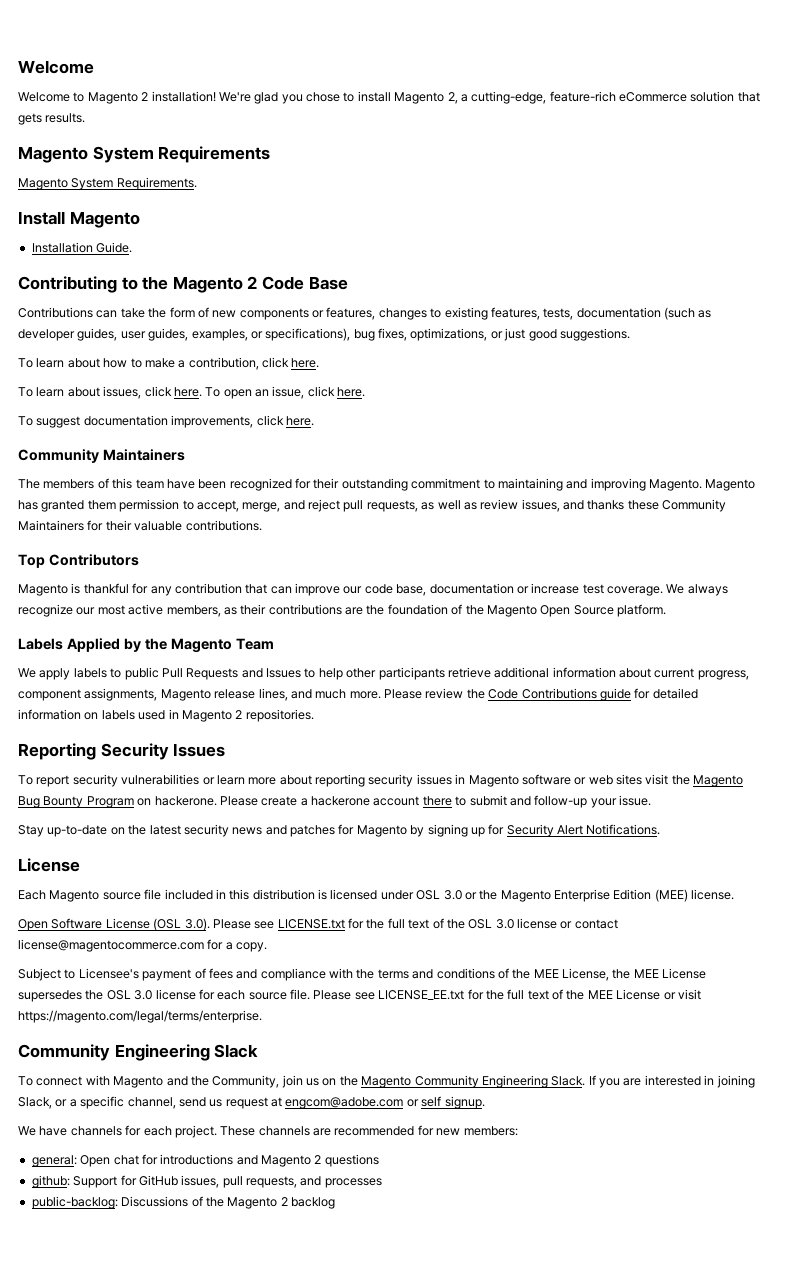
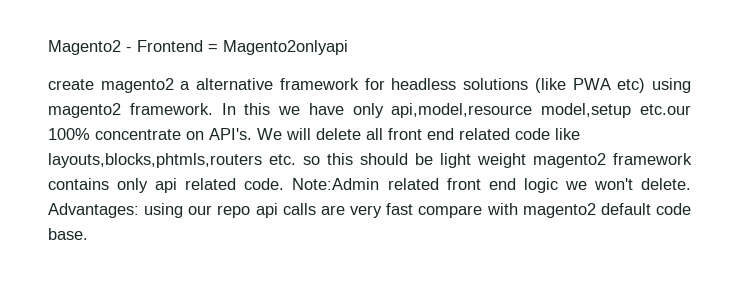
[18,60,94,74] [18,91,760,104] [18,113,86,125] [18,146,271,163] [18,177,197,190] [18,211,140,228] [31,242,133,253] [18,276,348,293] [18,307,712,320] [18,328,630,341] [18,357,320,370] [18,386,366,399] [18,415,314,428] [18,449,185,463] [18,478,756,491] [18,499,727,512] [18,520,262,531] [18,554,139,568] [18,583,728,596] [18,604,666,617] [18,638,274,653] [18,667,749,680] [18,688,698,701] [18,709,314,722] [18,743,226,760] [18,774,744,787] [18,795,651,808] [18,824,661,837] [18,858,80,872] [18,889,735,902] [18,918,618,931] [18,939,268,952] [18,968,707,981] [18,989,701,1002] [18,1010,262,1023] [18,1044,259,1061] [18,1075,755,1088] [18,1096,485,1109] [18,1125,518,1138] [31,1154,379,1167] [31,1175,382,1188] [31,1196,335,1209] Welcome // Welcome to Magento 2 installation! We're glad you chose to install Magento 2, a cutting-edge, feature-rich eCommerce solution that gets results. // Magento System Requirements // Magento System Requirements. // Install Magento // Installation Guide. // Contributing to the Magento 2 Code Base // Contributions can take the form of new components or features, changes to existing features, tests, documentation (such as developer guides, user guides, examples, or specifications), bug fixes, optimizations, or just good suggestions. // To learn about how to make a contribution, click here. // To learn about issues, click here. To open an issue, click here. // To suggest documentation improvements, click here. // Community Maintainers // The members of this team have been recognized for their outstanding commitment to maintaining and improving Magento. Magento has granted them permission to accept, merge, and reject pull requests, as well as review issues, and thanks these Community Maintainers for their valuable contributions. // Top Contributors // Magento is thankful for any contribution that can improve our code base, documentation or increase test coverage. We always recognize our most active members, as their contributions are the foundation of the Magento Open Source platform. // Labels Applied by the Magento Team // We apply labels to public Pull Requests and Issues to help other participants retrieve additional information about current progress, component assignments, Magento release lines, and much more. Please review the Code Contributions guide for detailed information on labels used in Magento 2 repositories. // Reporting Security Issues // To report security vulnerabilities or learn more about reporting security issues in Magento software or web sites visit the Magento Bug Bounty Program on hackerone. Please create a hackerone account there to submit and follow-up your issue. // Stay up-to-date on the latest security news and patches for Magento by signing up for Security Alert Notifications. // License // Each Magento source file included in this distribution is licensed under OSL 3.0 or the Magento Enterprise Edition (MEE) license. // Open Software License (OSL 3.0). Please see LICENSE.txt for the full text of the OSL 3.0 license or contact license@magentocommerce.com for a copy. // Subject to Licensee's payment of fees and compliance with the terms and conditions of the MEE License, the MEE License supersedes the OSL 3.0 license for each source file. Please see LICENSE_EE.txt for the full text of the MEE License or visit https://magento.com/legal/terms/enterprise. // Community Engineering Slack // To connect with Magento and the Community, join us on the Magento Community Engineering Slack. If you are interested in joining Slack, or a specific channel, send us request at engcom@adobe.com or self signup. // We have channels for each project. These channels are recommended for new members: // general: Open chat for introductions and Magento 2 questions // github: Support for GitHub issues, pull requests, and processes // public-backlog: Discussions of the Magento 2 backlog -> [48,40,348,55] [48,78,692,93] [48,103,691,118] [48,128,580,140] [48,153,692,168] [48,178,691,193] [48,203,691,218] [48,228,88,240] Magento2 - Frontend = Magento2onlyapi // create magento2 a alternative framework for headless solutions (like PWA etc) using magento2 framework. In this we have only api,model,resource model,setup etc.our 100% concentrate on API's. We will delete all front end related code like layouts,blocks,phtmls,routers etc. so this should be light weight magento2 framework contains only api related code. Note:Admin related front end logic we won't delete. Advantages: using our repo api calls are very fast compare with magento2 default code base.

